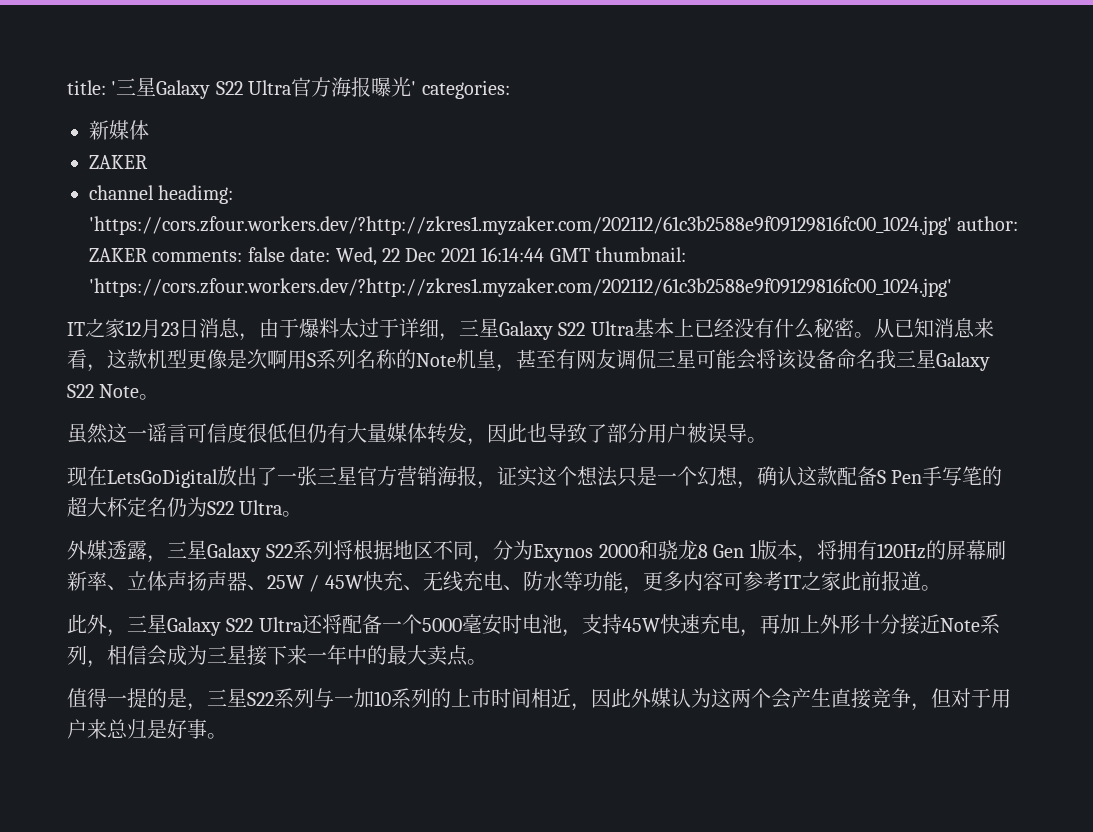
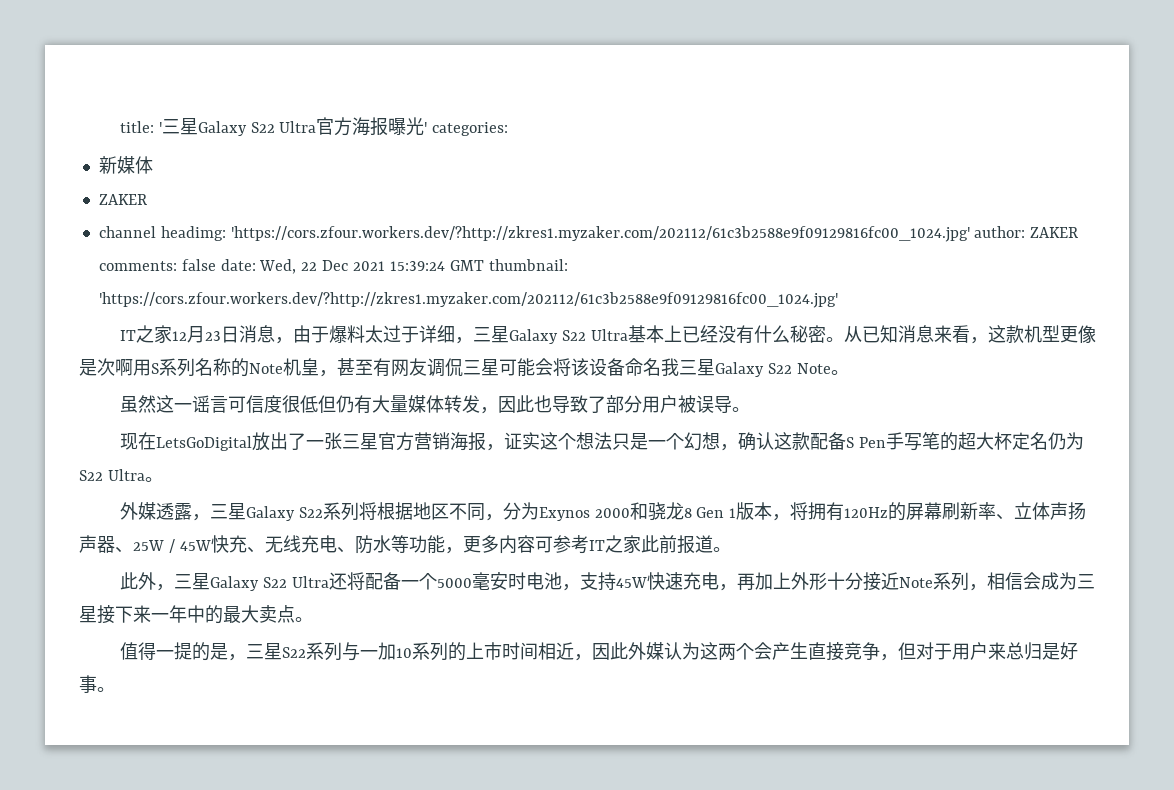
[481,247,545,262] 16:14:44 -> [389,261,445,271] 15:39:24

